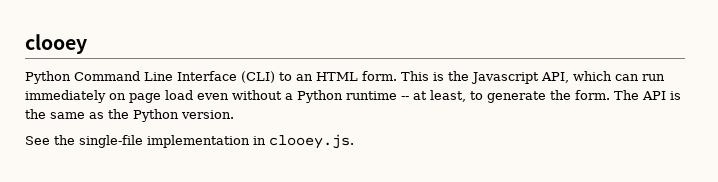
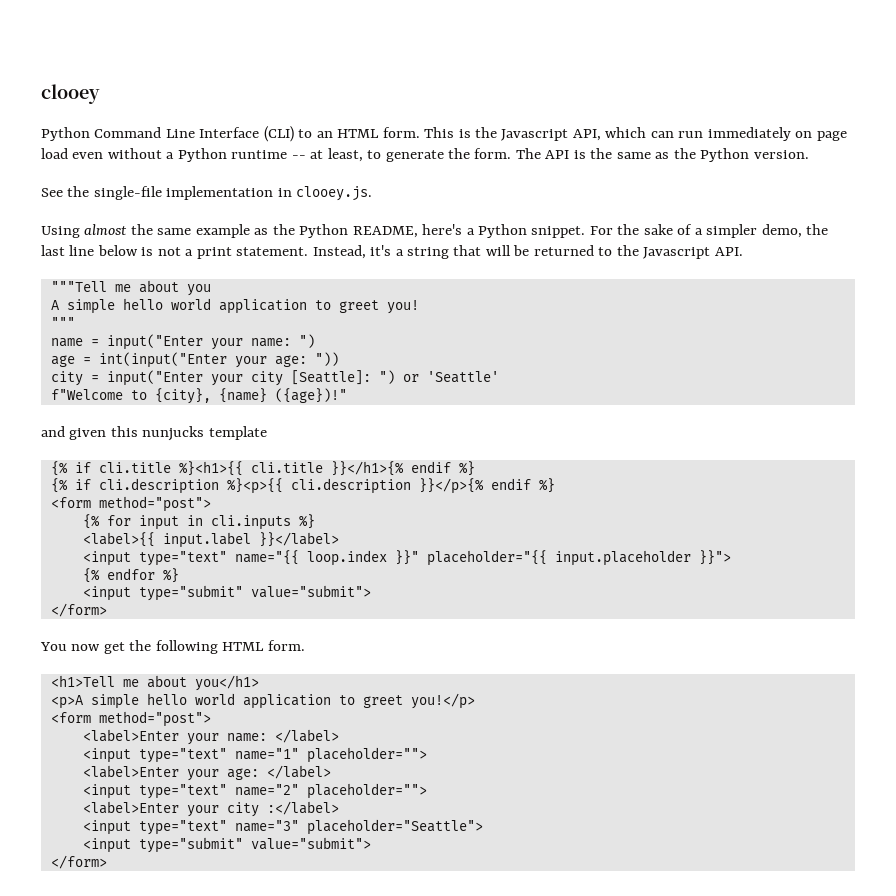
(354, 141) none -> [41,224,829,238] [41,245,743,259] [50,280,211,296] [50,298,419,314] [50,317,75,328] [50,334,315,350] [50,352,339,368] [50,370,499,386] [50,388,347,404] [41,426,267,441] [50,461,475,476] [50,478,555,494] [50,496,211,512] [82,514,315,530] [82,532,339,548] [82,550,731,566] [82,568,179,583] [82,585,371,601] [50,603,107,617] [40,640,305,654] [50,675,259,691] [50,693,475,709] [50,711,211,727] [82,729,339,745] [82,747,427,763] [82,765,331,781] [82,783,427,799] [82,801,339,817] [82,819,483,835] [82,837,371,853] [50,855,107,869] // Using almost the same example as the Python README, here's a Python snippet. For the sake of a simpler demo, the last line below is not a print statement. Instead, it's a string that will be returned to the Javascript API. // """Tell me about you // A simple hello world application to greet you! // """ // name = input("Enter your name: ") // age = int(input("Enter your age: ")) // city = input("Enter your city [Seattle]: ") or 'Seattle' // f"Welcome to {city}, {name} ({age})!" // and given this nunjucks template // {% if cli.title %}<h1>{{ cli.title }}</h1>{% endif %} // {% if cli.description %}<p>{{ cli.description }}</p>{% endif %} // <form method="post"> // {% for input in cli.inputs %} // <label>{{ input.label }}</label> // <input type="text" name="{{ loop.index }}" placeholder="{{ input.placeholder }}"> // {% endfor %} // <input type="submit" value="submit"> // </form> // You now get the following HTML form. // <h1>Tell me about you</h1> // <p>A simple hello world application to greet you!</p> // <form method="post"> // <label>Enter your name: </label> // <input type="text" name="1" placeholder=""> // <label>Enter your age: </label> // <input type="text" name="2" placeholder=""> // <label>Enter your city :</label> // <input type="text" name="3" placeholder="Seattle"> // <input type="submit" value="submit"> // </form>

